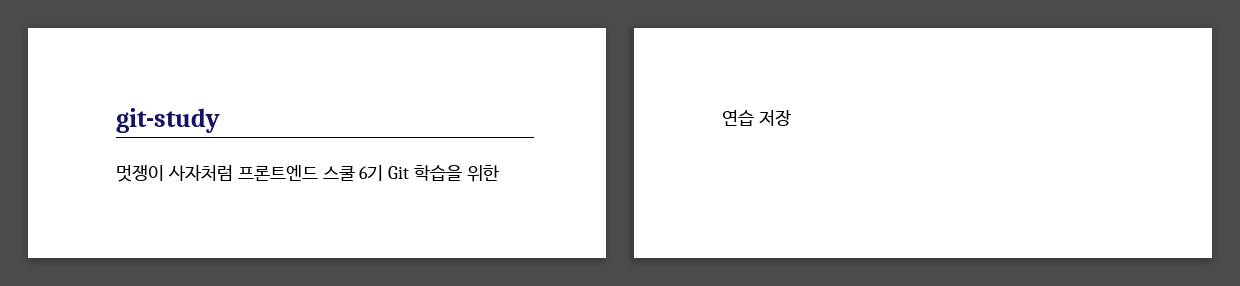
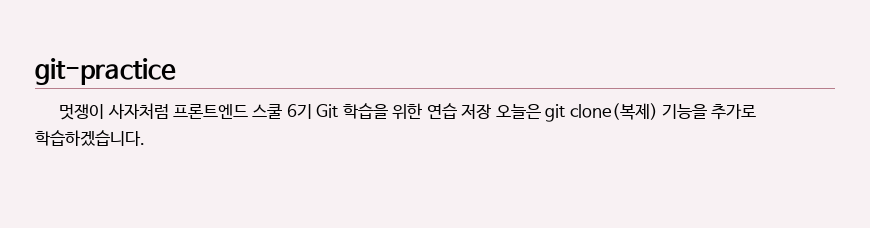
[116,108,220,133] git-study -> [35,58,176,85] git-practice
(791, 118) none -> [495,103,757,122] [35,130,145,146] 오늘은 git clone(복제) 기능을 추가로 학습하겠습니다.

